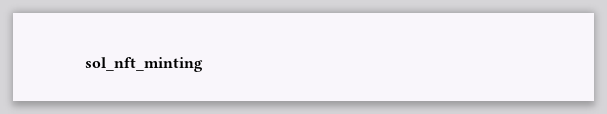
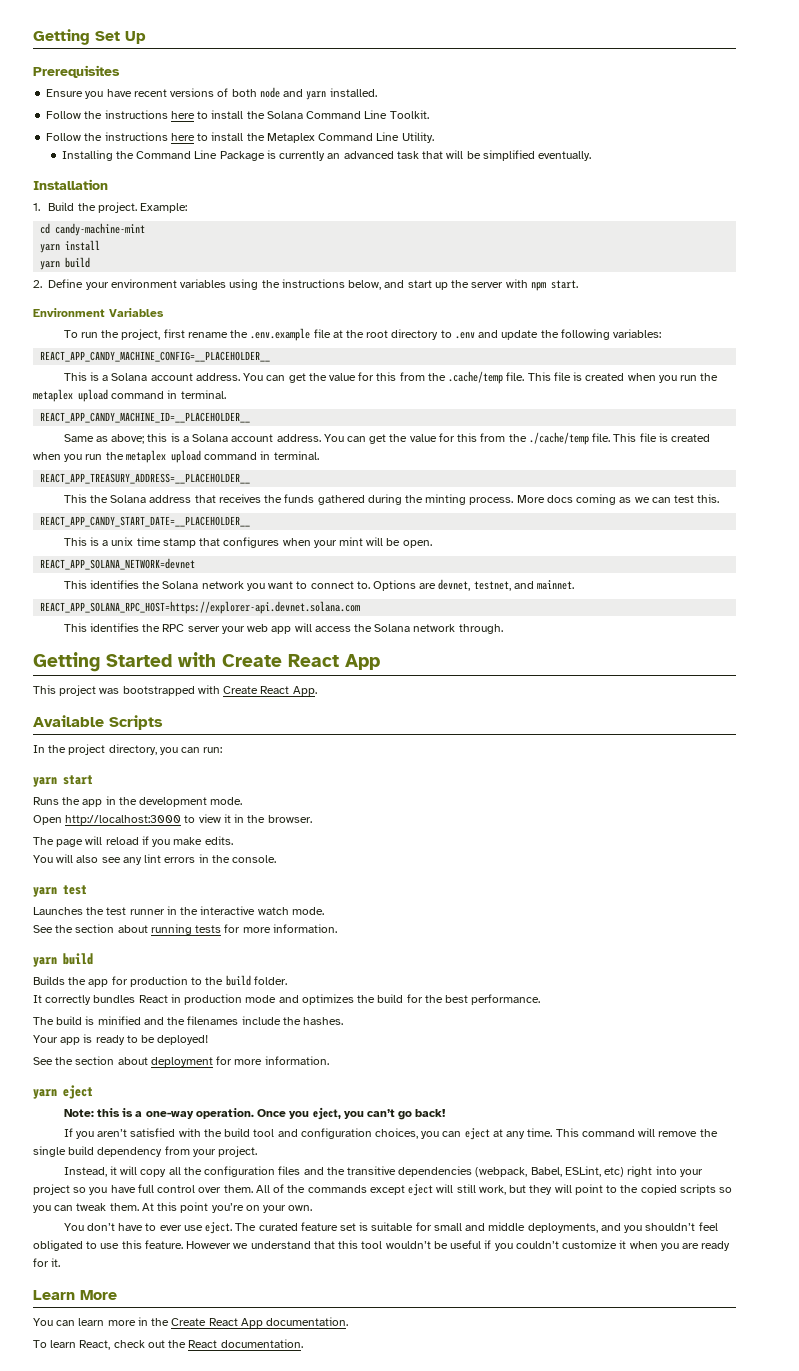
[85,57,203,72] sol_nft_minting -> [33,29,146,45] [33,65,120,78] [46,87,377,100] [46,110,429,119] [46,132,434,143] [61,150,591,161] [33,179,108,190] [33,202,188,213] [40,223,146,236] [40,240,101,253] [40,257,91,270] [33,279,578,291] [33,308,164,317] [63,328,662,341] [40,351,271,362] [63,371,719,384] [33,389,226,402] [40,412,251,423] [63,432,711,445] [33,450,319,463] [40,473,251,484] [63,494,720,505] [40,516,251,527] [63,537,432,548] [40,558,196,570] [63,579,575,591] [40,601,361,614] [63,623,503,634] [33,652,380,672] [33,685,317,696] [33,715,163,730] [33,744,223,755] [33,775,93,787] [33,796,243,807] [33,814,312,825] [33,836,233,847] [33,854,277,865] [33,885,87,897] [33,906,324,915] [33,924,337,935] [33,953,93,967] [33,975,287,987] [33,994,541,1005] [33,1016,344,1025] [33,1034,209,1045] [33,1056,329,1067] [33,1085,93,1099] [63,1107,446,1120] [63,1128,718,1140] [33,1146,258,1157] [63,1166,703,1177] [33,1184,733,1196] [33,1202,313,1213] [63,1222,718,1234] [33,1240,731,1251] [33,1258,61,1267] [33,1290,117,1300] [33,1317,349,1328] [33,1339,303,1350] Getting Set Up // Prerequisites // Ensure you have recent versions of both node and yarn installed. // Follow the instructions here to install the Solana Command Line Toolkit. // Follow the instructions here to install the Metaplex Command Line Utility. // Installing the Command Line Package is currently an advanced task that will be simplified eventually. // Installation // 1. Build the project. Example: // cd candy-machine-mint // yarn install // yarn build // 2. Define your environment variables using the instructions below, and start up the server with npm start. // Environment Variables // To run the project, first rename the .env.example file at the root directory to .env and update the following variables: // REACT_APP_CANDY_MACHINE_CONFIG=__PLACEHOLDER__ // This is a Solana account address. You can get the value for this from the .cache/temp file. This file is created when you run the metaplex upload command in terminal. // REACT_APP_CANDY_MACHINE_ID=__PLACEHOLDER__ // Same as above; this is a Solana account address. You can get the value for this from the ./cache/temp file. This file is created when you run the metaplex upload command in terminal. // REACT_APP_TREASURY_ADDRESS=__PLACEHOLDER__ // This the Solana address that receives the funds gathered during the minting process. More docs coming as we can test this. // REACT_APP_CANDY_START_DATE=__PLACEHOLDER__ // This is a unix time stamp that configures when your mint will be open. // REACT_APP_SOLANA_NETWORK=devnet // This identifies the Solana network you want to connect to. Options are devnet, testnet, and mainnet. // REACT_APP_SOLANA_RPC_HOST=https://explorer-api.devnet.solana.com // This identifies the RPC server your web app will access the Solana network through. // Getting Started with Create React App // This project was bootstrapped with Create React App. // Available Scripts // In the project directory, you can run: // yarn start // Runs the app in the development mode. // Open http://localhost:3000 to view it in the browser. // The page will reload if you make edits. // You will also see any lint errors in the console. // yarn test // Launches the test runner in the interactive watch mode. // See the section about running tests for more information. // yarn build // Builds the app for production to the build folder. // It correctly bundles React in production mode and optimizes the build for the best performance. // The build is minified and the filenames include the hashes. // Your app is ready to be deployed! // See the section about deployment for more information. // yarn eject // Note: this is a one-way operation. Once you eject, you can’t go back! // If you aren’t satisfied with the build tool and configuration choices, you can eject at any time. This command will remove the single build dependency from your project. // Instead, it will copy all the configuration files and the transitive dependencies (webpack, Babel, ESLint, etc) right into your project so you have full control over them. All of the commands except eject will still work, but they will point to the copied scripts so you can tweak them. At this point you’re on your own. // You don’t have to ever use eject. The curated feature set is suitable for small and middle deployments, and you shouldn’t feel obligated to use this feature. However we understand that this tool wouldn’t be useful if you couldn’t customize it when you are ready for it. // Learn More // You can learn more in the Create React App documentation. // To learn React, check out the React documentation.

